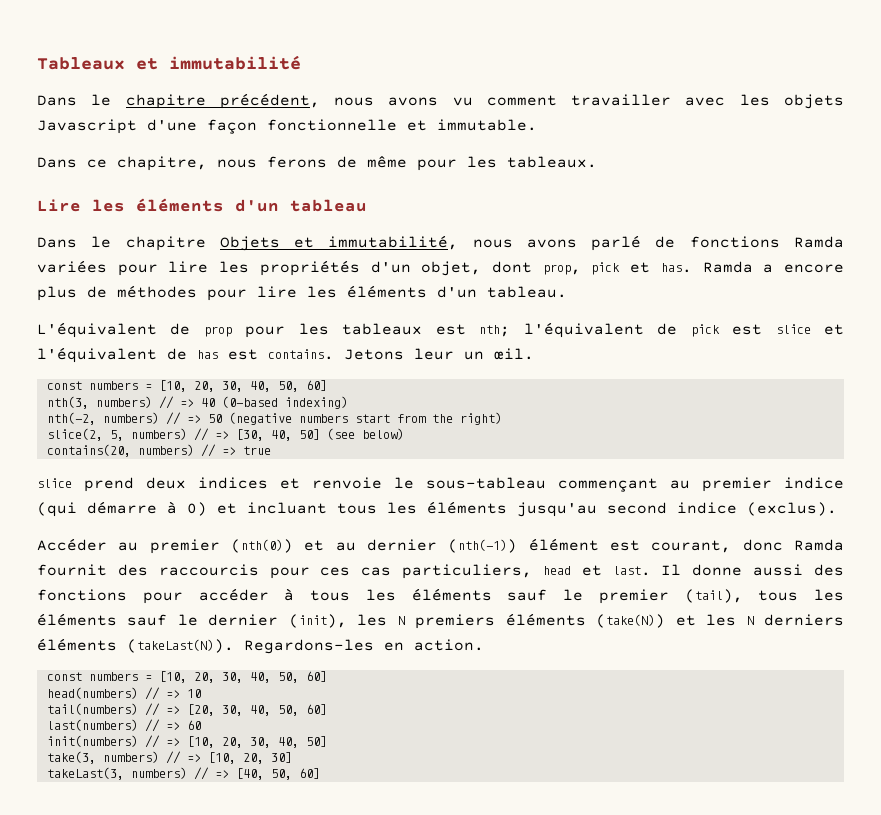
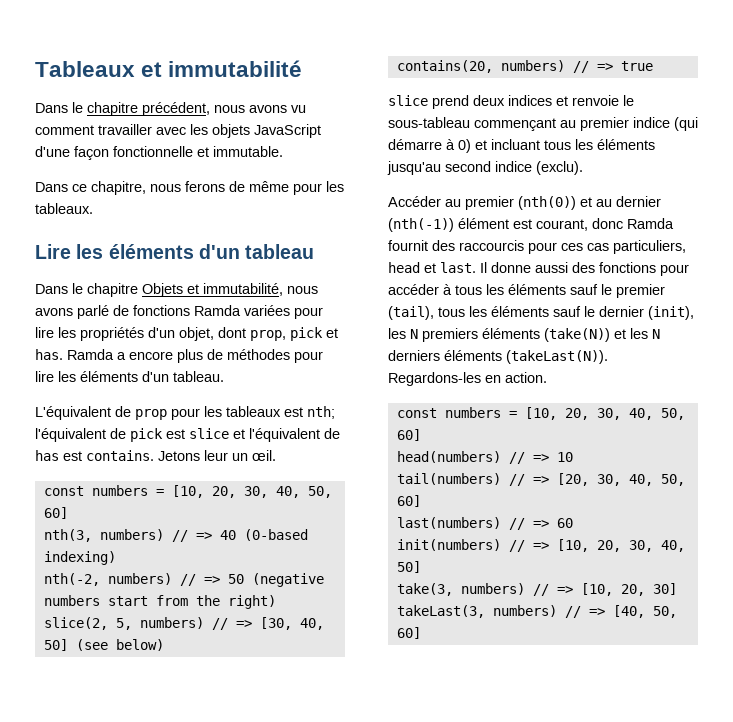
[37,119,137,134] Javascript -> [254,124,321,138] JavaScript
[747,502,837,516] (exclus). -> [536,161,583,175] (exclu).

